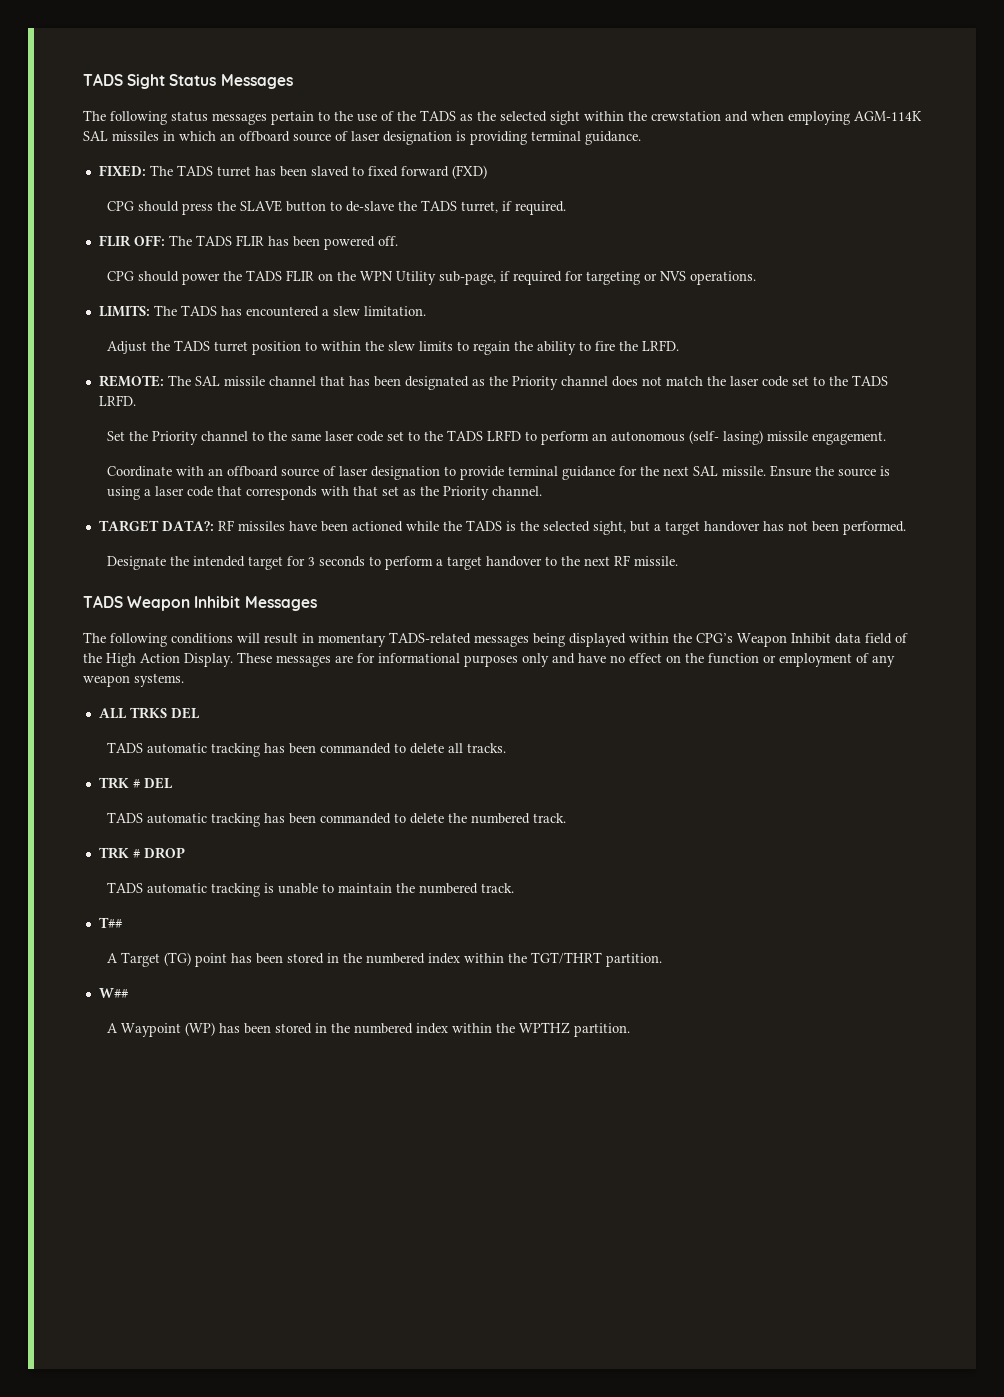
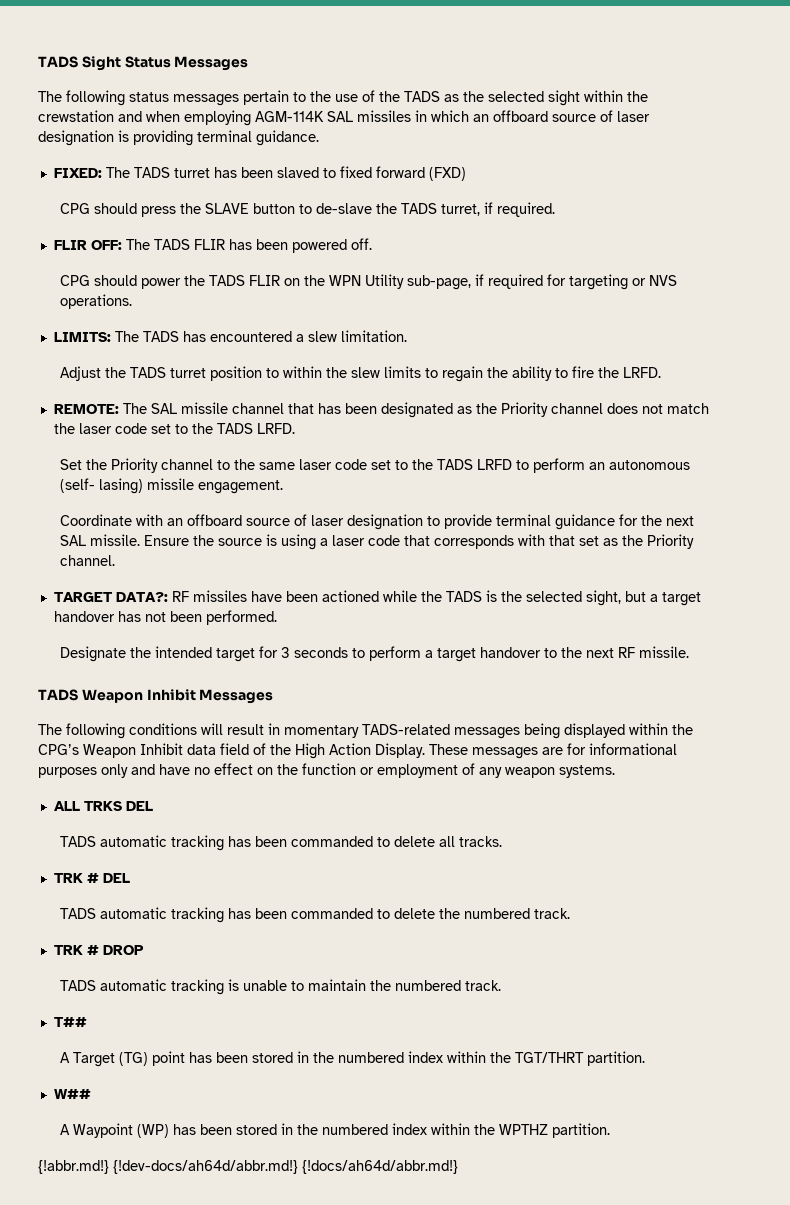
(631, 1030) none -> [38,1160,458,1174] // {!abbr.md!} {!dev-docs/ah64d/abbr.md!} {!docs/ah64d/abbr.md!}

